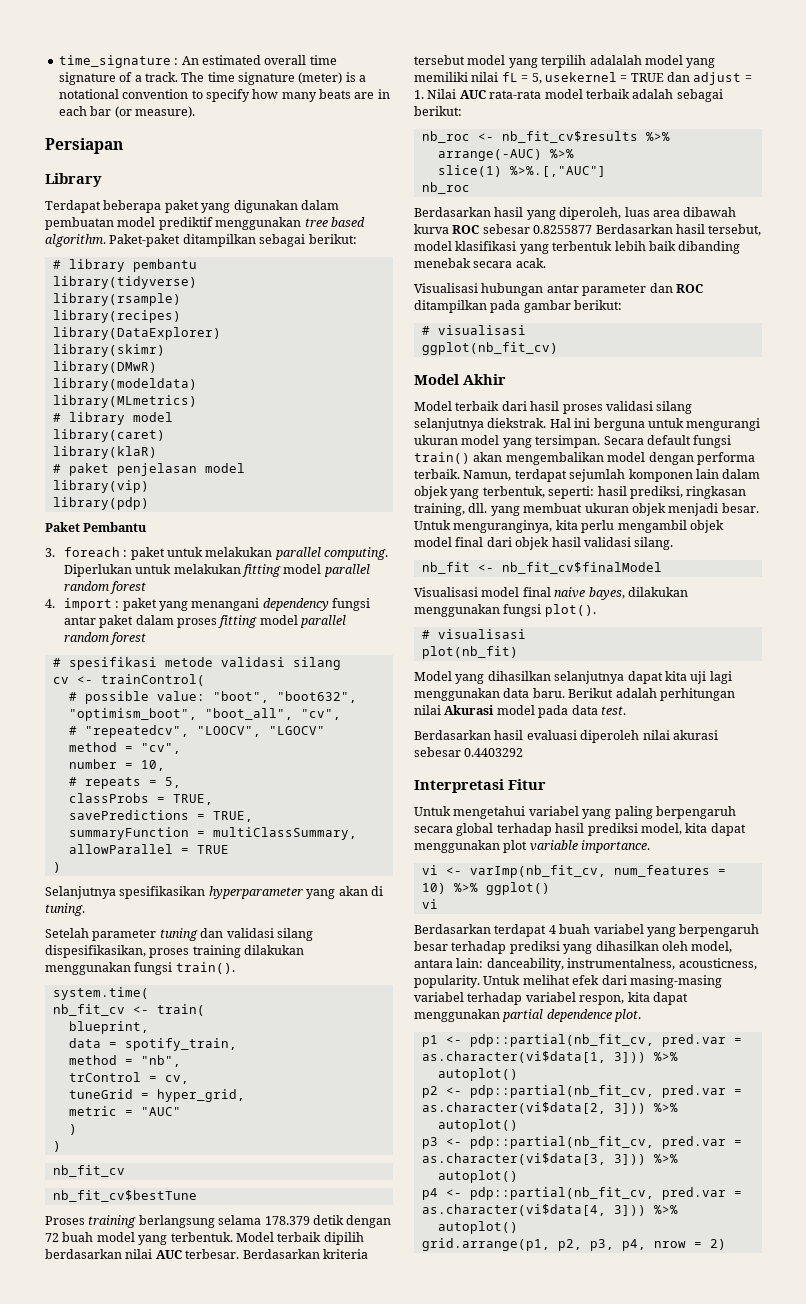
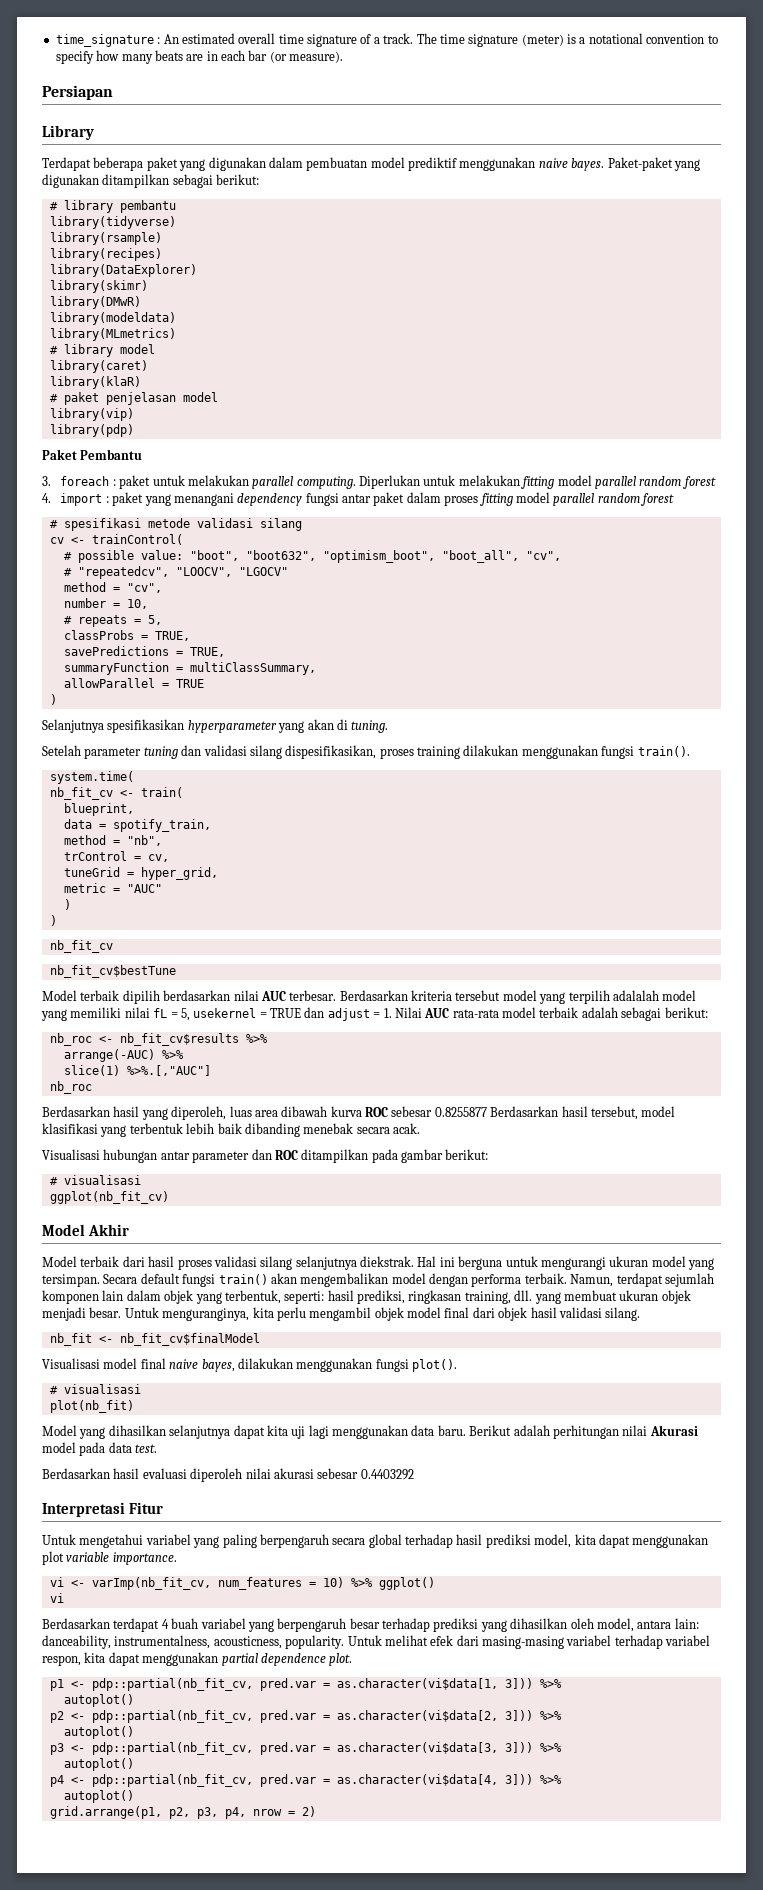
[304,217,365,227] [45,234,181,247] tree based algorithm. Paket-paket -> [538,157,700,171] [42,174,99,188] naive bayes. Paket-paket yang digunakan
[45,1215,392,1228] [45,1232,233,1245] Proses training berlangsung selama 178.379 detik dengan 72 buah model yang terbentuk. -> (176, 971) none

